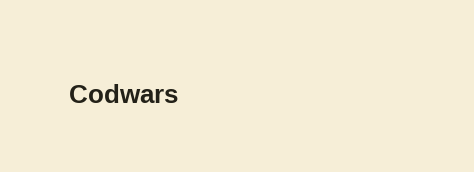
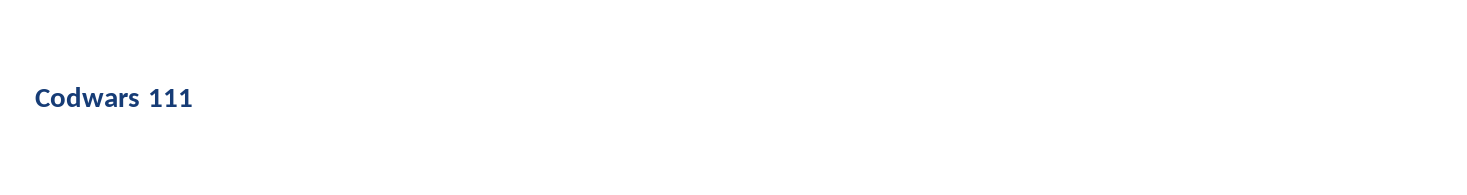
(178, 93) none -> [147,89,193,107] 111

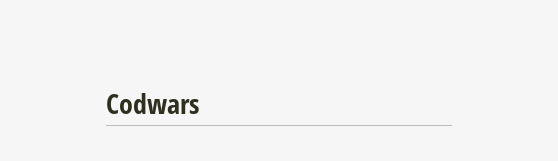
[147,89,193,107] 111 -> (199, 103) none

